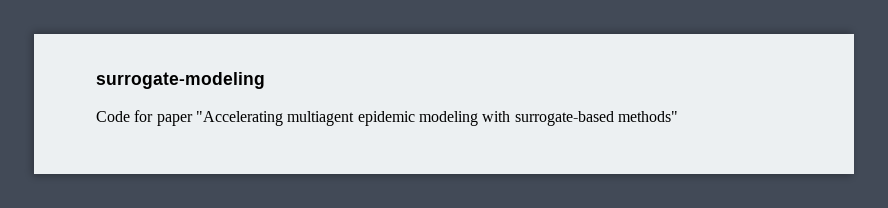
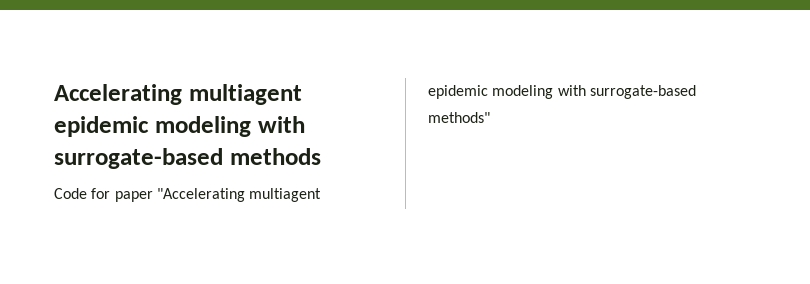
[96,72,265,89] surrogate-modeling -> [54,84,302,105] [54,116,305,137] [54,148,321,169] Accelerating multiagent epidemic modeling with surrogate-based methods

